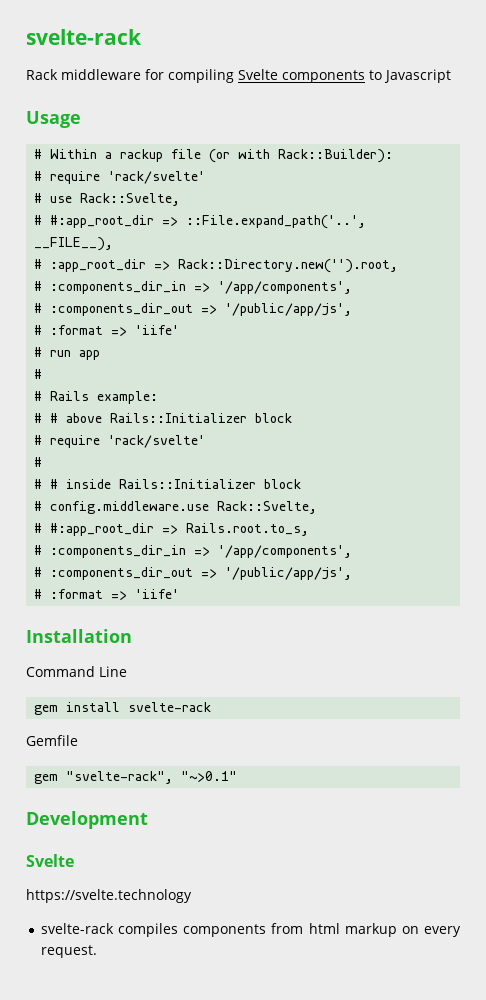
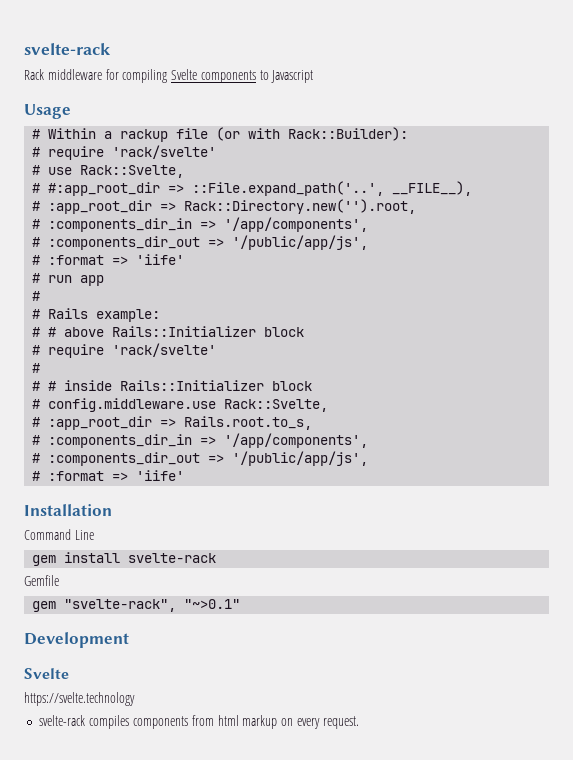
[50,523,155,536] #:app_root_dir -> [48,416,153,430] :app_root_dir

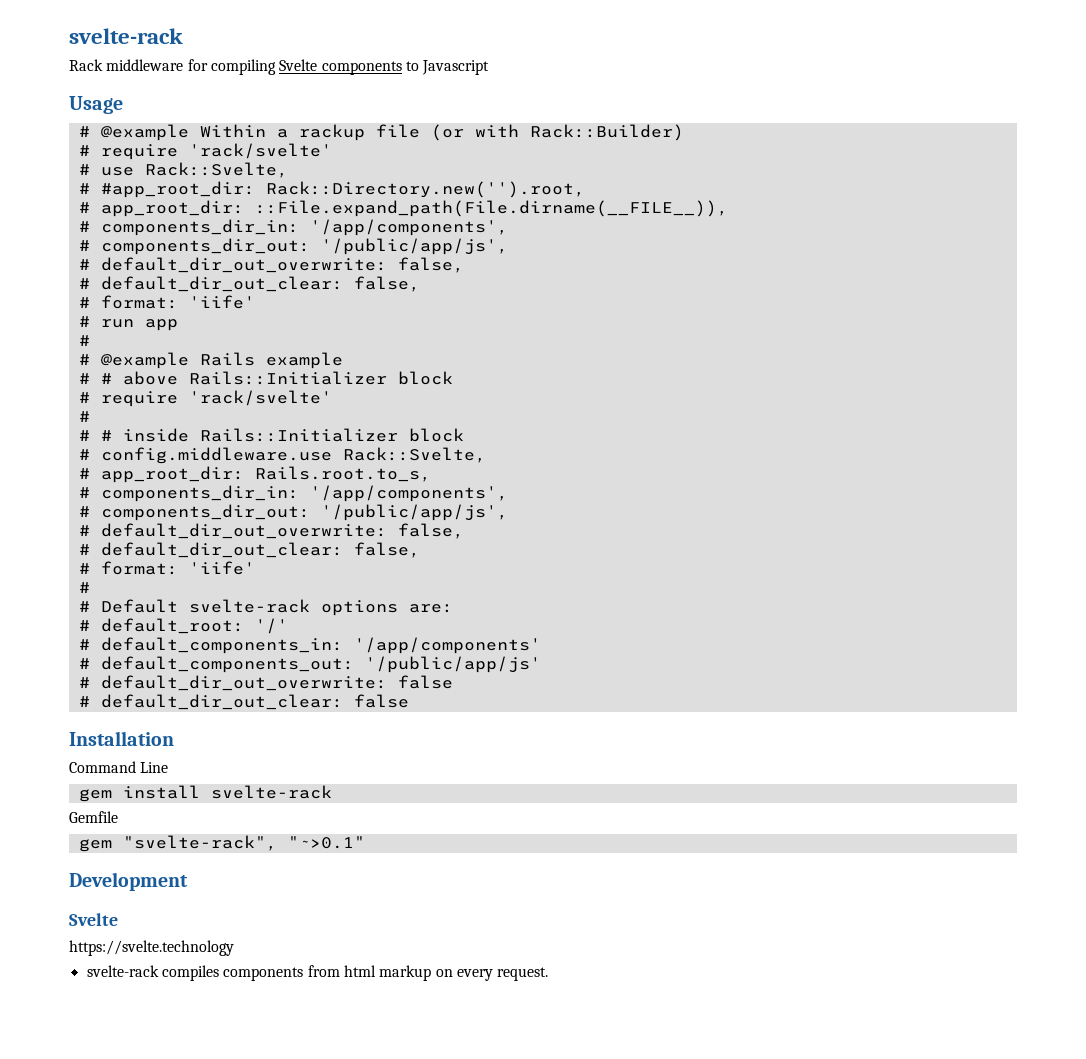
(41, 134) none -> [100,124,189,141] @example
[288,127,409,141] Rack::Builder): -> [529,124,684,141] Rack::Builder)
[48,181,473,196] [32,199,417,214] [32,217,369,232] [32,235,369,250] [32,255,129,265] #:app_root_dir => ::File.expand_path('..', __FILE__), // # :app_root_dir => Rack::Directory.new('').root, // # :components_dir_in => '/app/components', // # :components_dir_out => '/public/app/js', // # :format => -> [100,181,585,198] [78,200,728,217] [78,219,508,236] [78,238,508,255] [78,257,464,273] [78,276,420,292] [78,295,178,309] #app_root_dir: Rack::Directory.new('').root, // # app_root_dir: ::File.expand_path(File.dirname(__FILE__)), // # components_dir_in: '/app/components', // # components_dir_out: '/public/app/js', // # default_dir_out_overwrite: false, // # default_dir_out_clear: false, // # format:
[48,308,161,322] Rails example: -> [100,352,343,369] @example Rails example
[48,416,177,430] :app_root_dir => -> [100,466,244,483] app_root_dir:
[48,433,369,448] [32,451,369,466] [32,470,185,481] :components_dir_in => '/app/components', // # :components_dir_out => '/public/app/js', // # :format => 'iife' -> [100,485,508,502] [78,504,508,521] [78,523,464,539] [78,542,420,558] [78,561,255,575] [78,582,90,593] [78,599,453,616] [78,618,288,634] [78,637,541,654] [78,656,541,673] [78,675,453,691] [78,694,409,710] components_dir_in: '/app/components', // # components_dir_out: '/public/app/js', // # default_dir_out_overwrite: false, // # default_dir_out_clear: false, // # format: 'iife' // # // # Default svelte-rack options are: // # default_root: '/' // # default_components_in: '/app/components' // # default_components_out: '/public/app/js' // # default_dir_out_overwrite: false // # default_dir_out_clear: false

